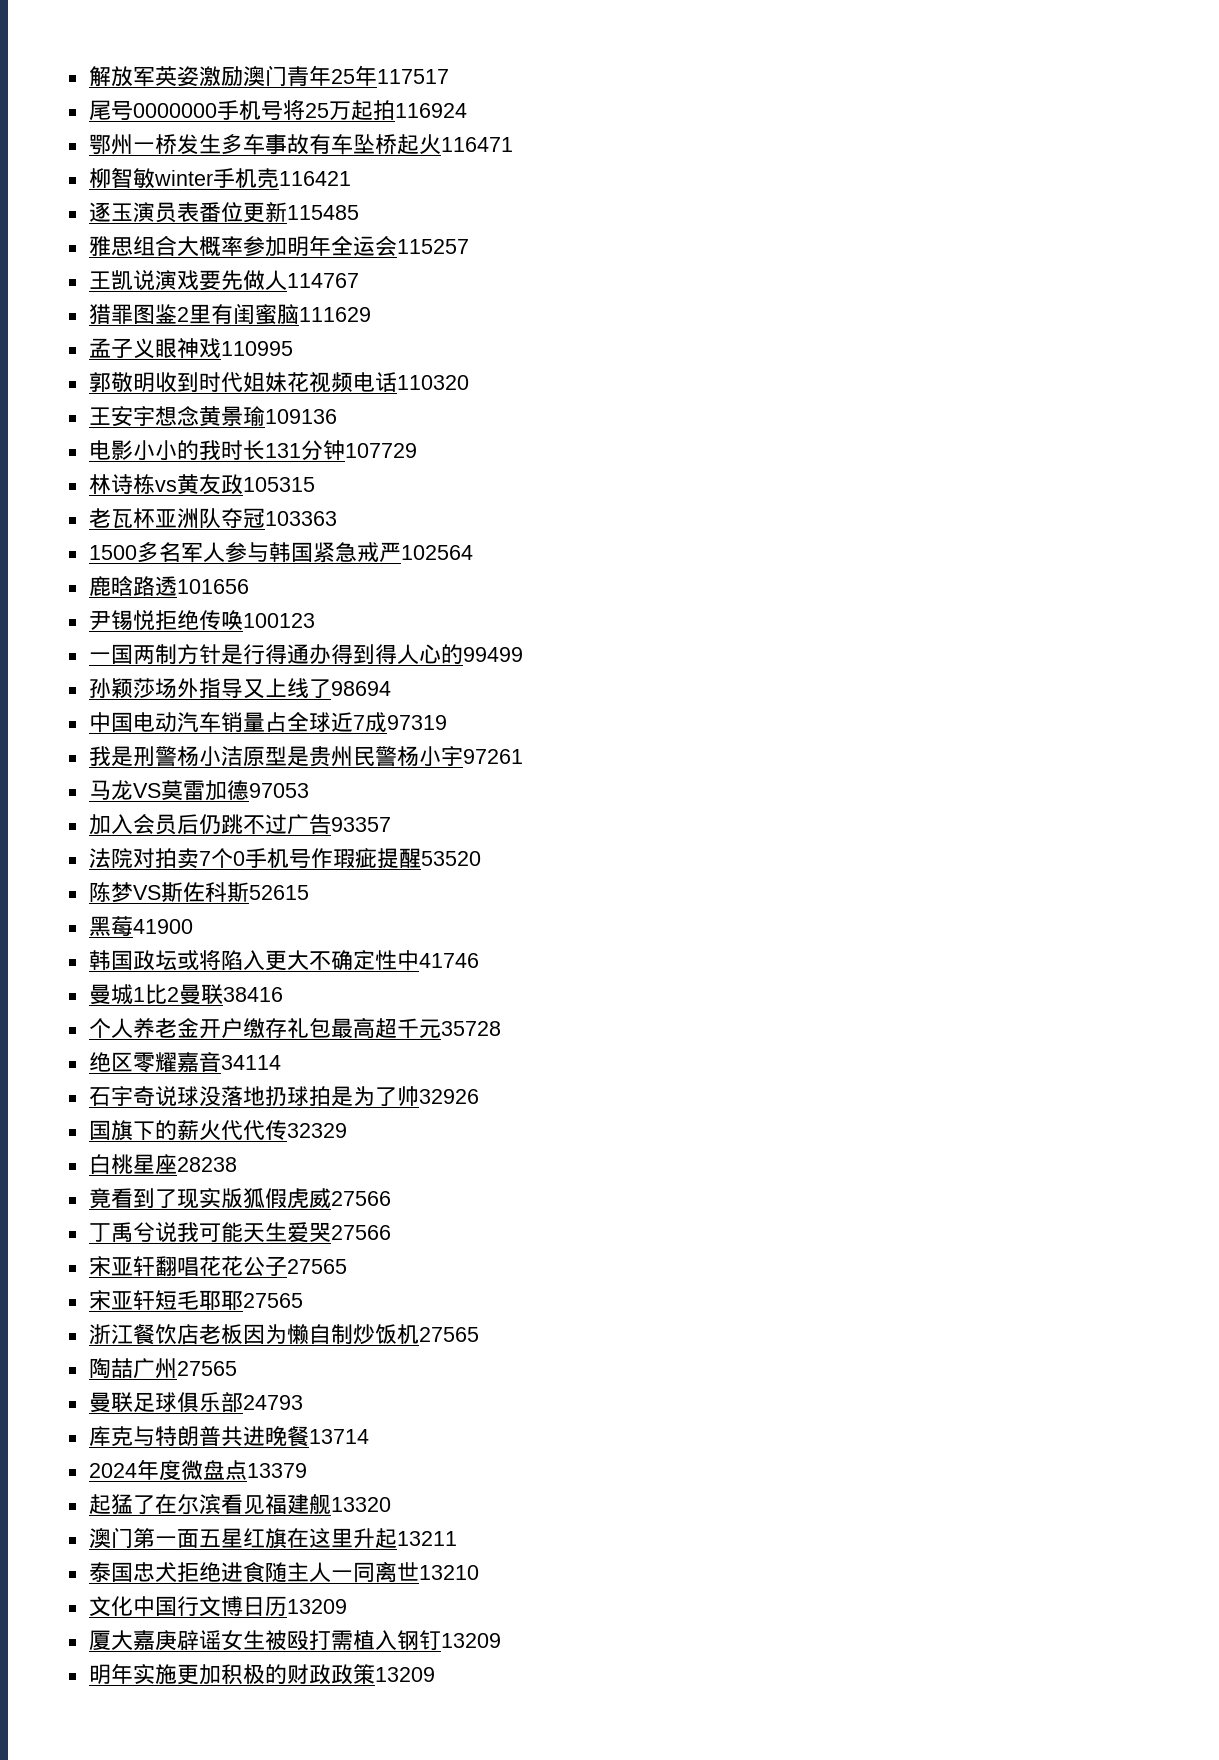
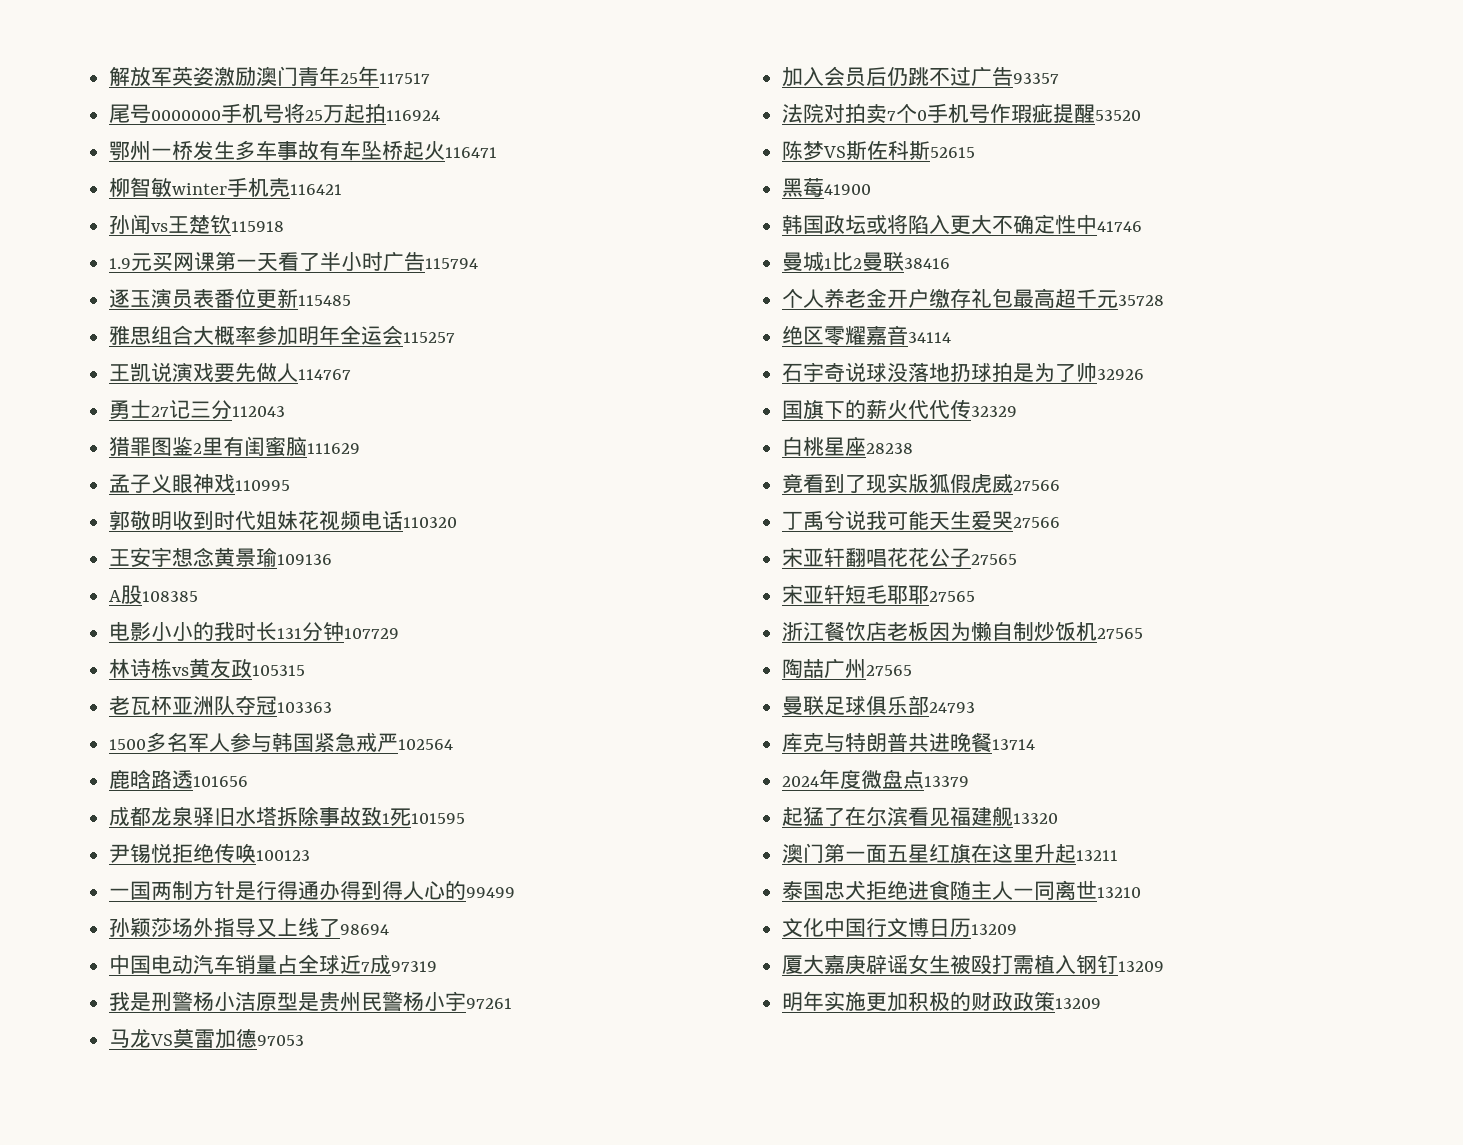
(351, 178) none -> [109,214,285,234] [109,251,479,271] // 孙闻vs王楚钦115918 // 1.9元买网课第一天看了半小时广告115794
(359, 280) none -> [109,400,286,419] // 勇士27记三分112043
(337, 416) none -> [109,585,199,604] // A股108385
(249, 586) none -> [109,806,466,827] // 成都龙泉驿旧水塔拆除事故致1死101595

